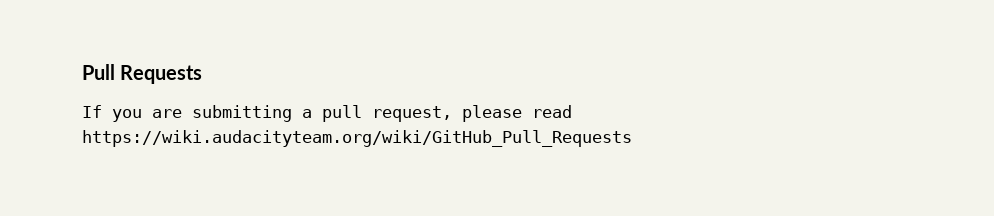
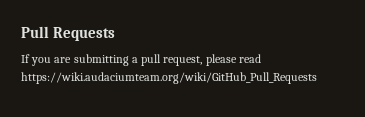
[82,130,632,147] https://wiki.audacityteam.org/wiki/GitHub_Pull_Requests -> [21,72,317,84] https://wiki.audaciumteam.org/wiki/GitHub_Pull_Requests

